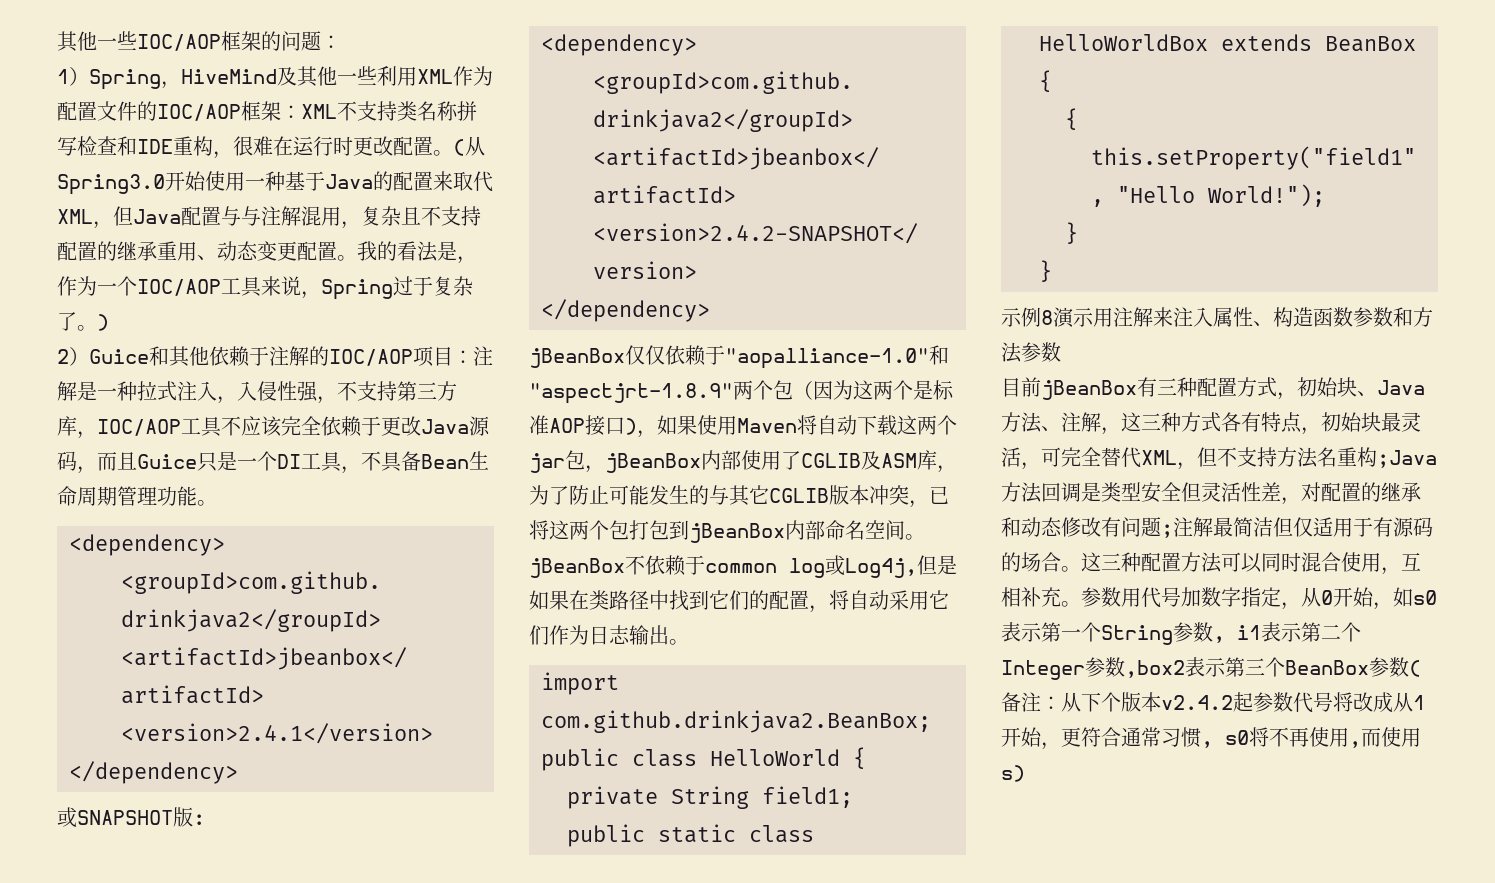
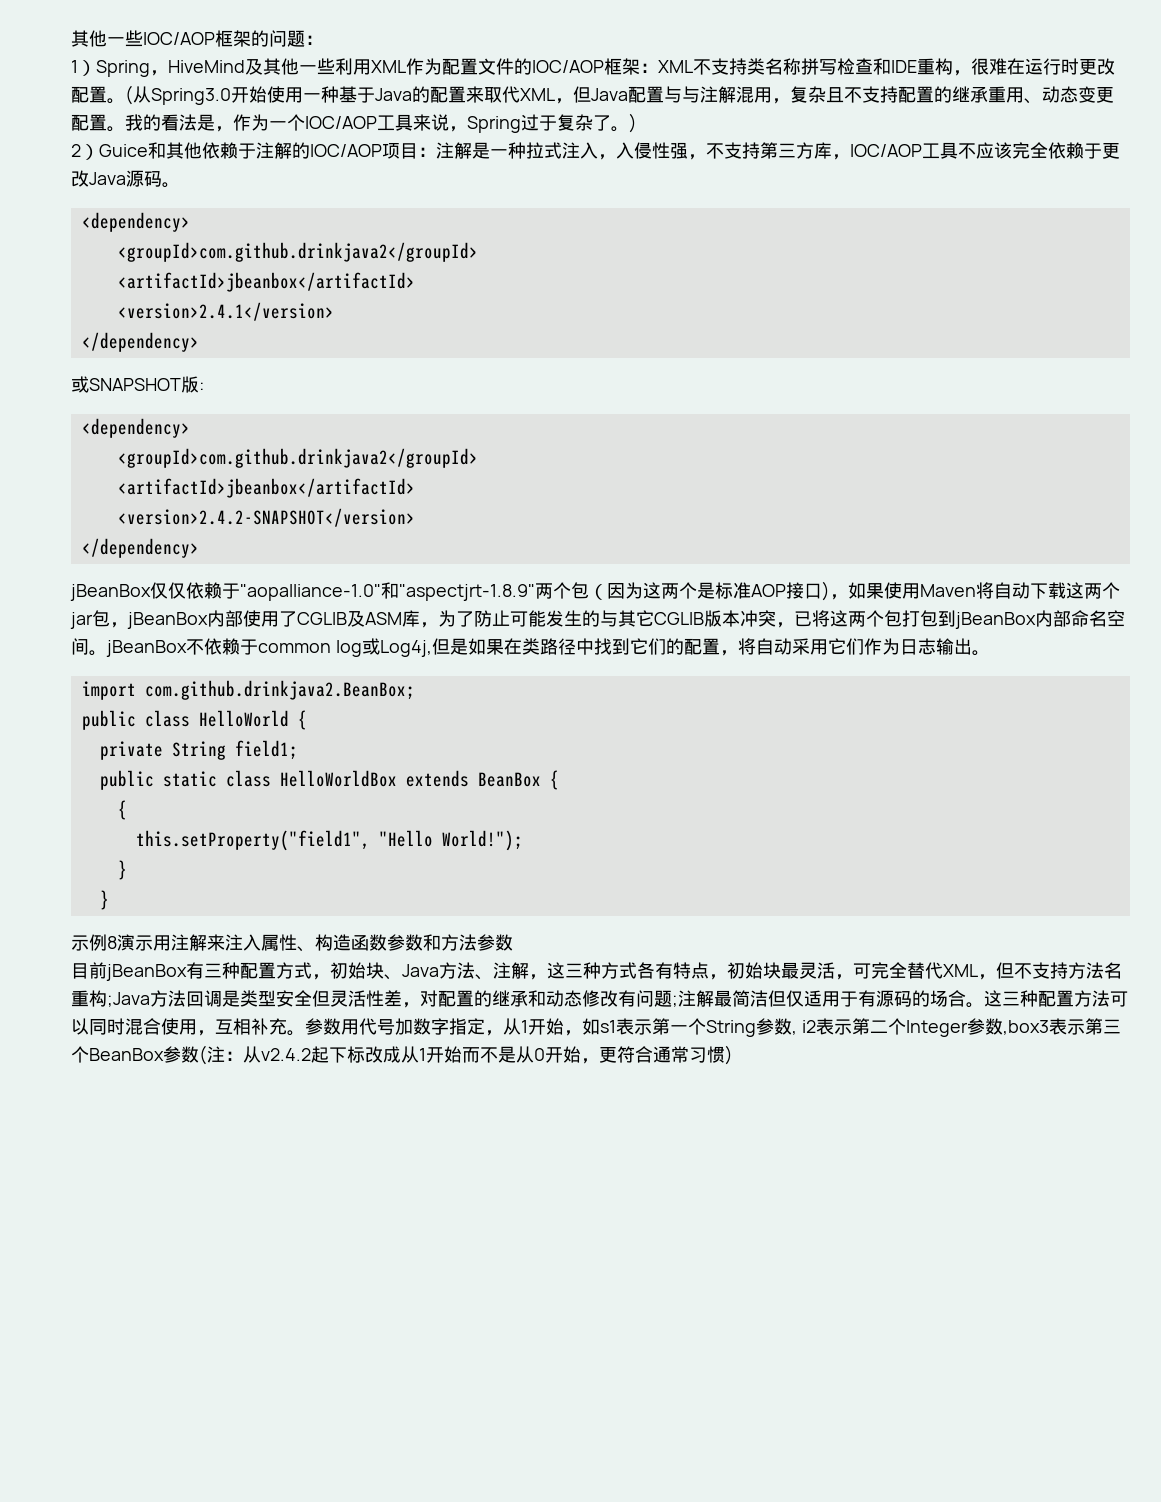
[77,451,489,474] [57,486,197,506] ，而且Guice只是一个DI工具，不具备Bean生命周期管理功能 -> (162, 179) none
[1321,590,1333,605] 0 -> [521,1020,528,1033] 1
[1413,590,1437,605] s0 -> [600,1020,616,1033] s1
[1237,625,1261,640] i1 -> [801,1020,816,1033] i2
[1125,660,1185,678] ,box2 -> [1002,1020,1049,1035] ,box3
[1001,692,1425,713] [1001,727,1421,750] [1001,765,1025,782] 备注：从下个版本v2.4.2起参数代号将改成从1开始，更符合通常习惯, s0将不再使用,而使用s) -> [207,1045,733,1065] 注：从v2.4.2起下标改成从1开始而不是从0开始，更符合通常习惯)

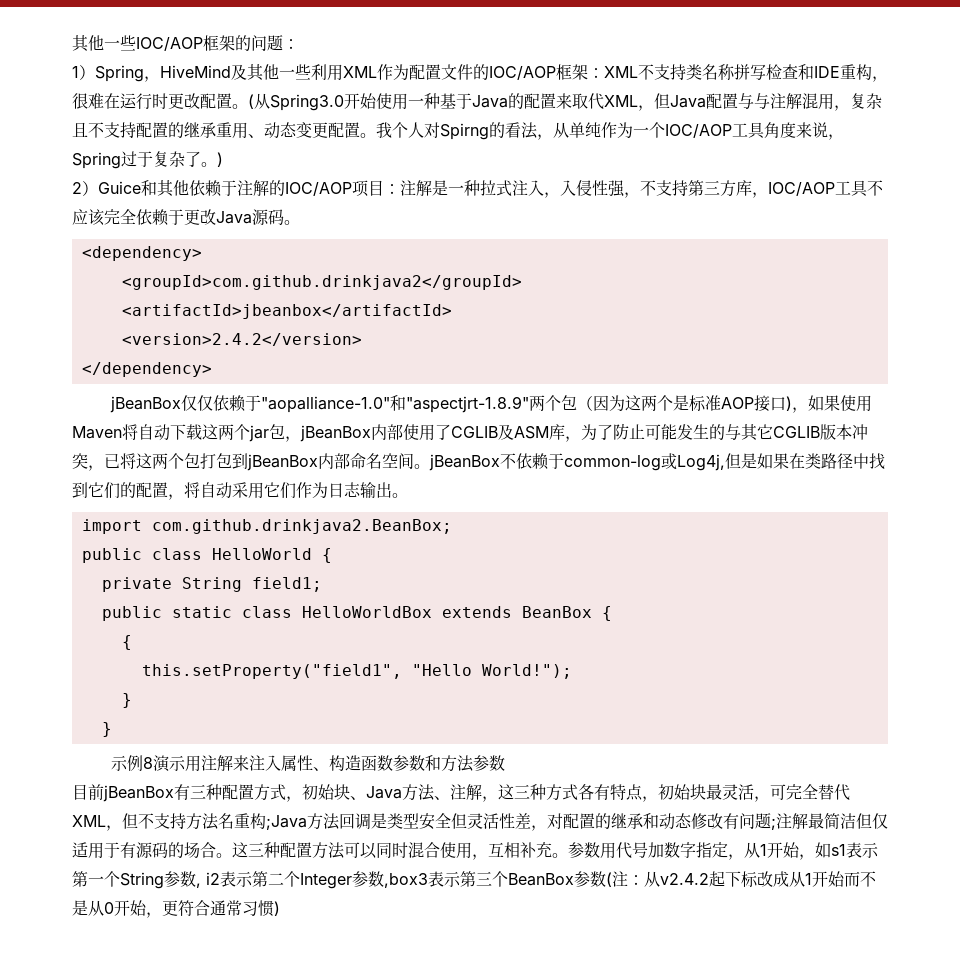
[143,114,233,132] 的看法是， -> [392,122,601,140] 个人对Spirng的看法，从单纯
(413, 122) none -> [764,122,796,138] 角度
[117,302,334,321] [81,332,199,352] [71,376,204,393] [81,418,190,438] [117,448,478,468] [117,478,415,498] [117,508,415,527] <version>2.4.1</version> // </dependency> // 或SNAPSHOT版: // <dependency> // <groupId>com.github.drinkjava2</groupId> // <artifactId>jbeanbox</artifactId> // <version>2.4.2-SNAPSHOT</version> -> [121,333,362,346] <version>2.4.2</version>
[258,640,362,657] common log -> [564,455,661,471] common-log

